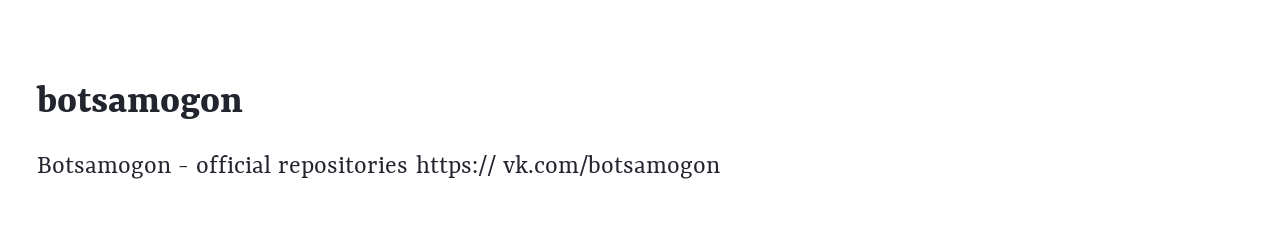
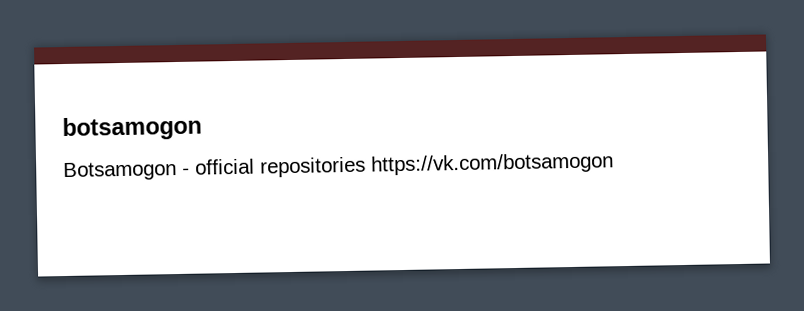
[415,155,720,179] https:// vk.com/botsamogon -> [371,152,614,176] https://vk.com/botsamogon

